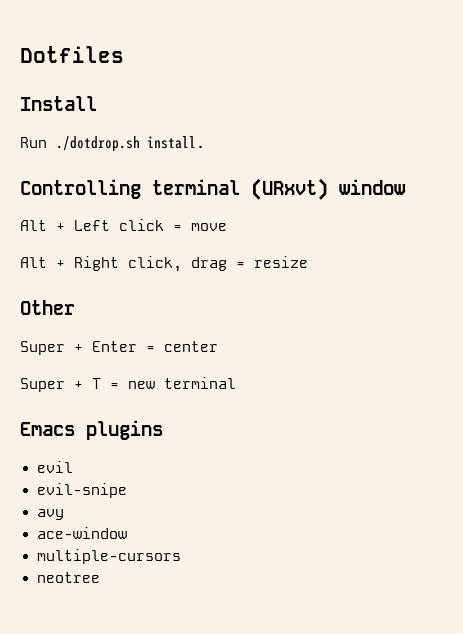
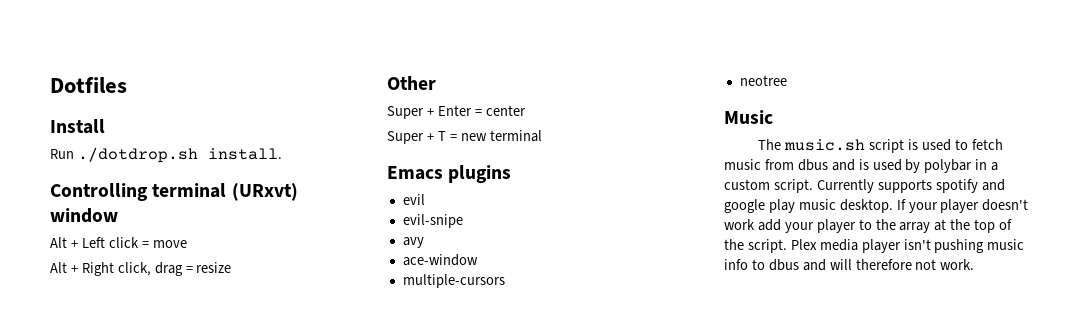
(100, 577) none -> [724,110,773,124] [758,139,1003,153] [724,159,999,173] [724,179,1005,193] [724,199,1029,213] [724,219,1013,233] [724,239,1025,253] [724,259,975,271] // Music // The music.sh script is used to fetch music from dbus and is used by polybar in a custom script. Currently supports spotify and google play music desktop. If your player doesn't work add your player to the array at the top of the script. Plex media player isn't pushing music info to dbus and will therefore not work.

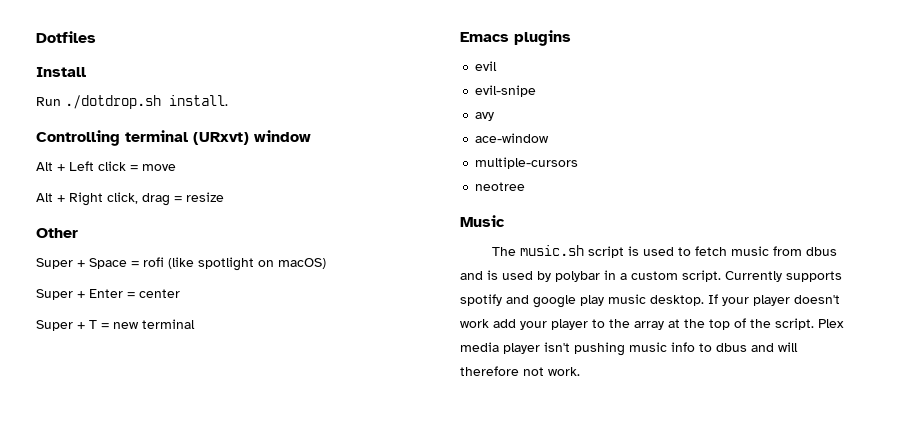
(436, 83) none -> [36,257,326,271] // Super + Space = rofi (like spotlight on macOS)

